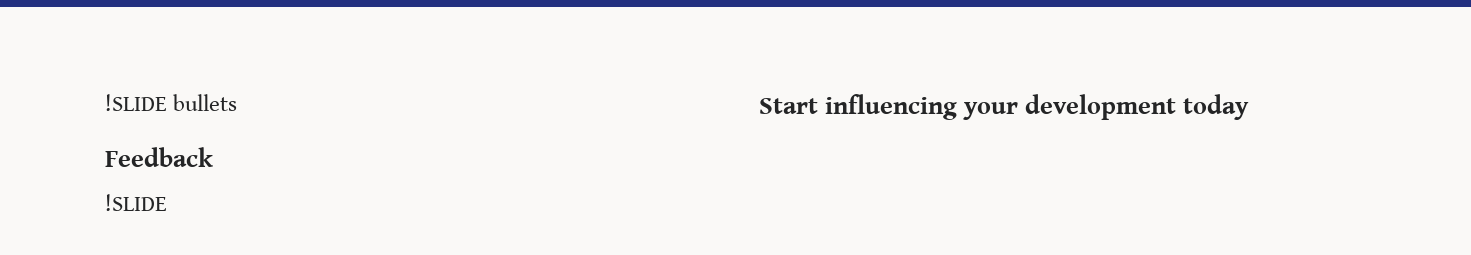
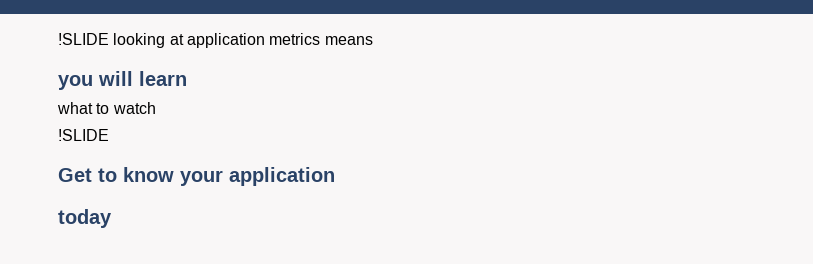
[105,94,238,111] [105,147,213,167] [105,194,167,211] [759,94,1177,120] !SLIDE bullets // Feedback // !SLIDE // Start influencing your development -> [58,33,373,48] [58,71,187,90] [57,102,156,114] [58,129,109,141] [58,167,335,186] !SLIDE looking at application metrics means // you will learn // what to watch // !SLIDE // Get to know your application //

